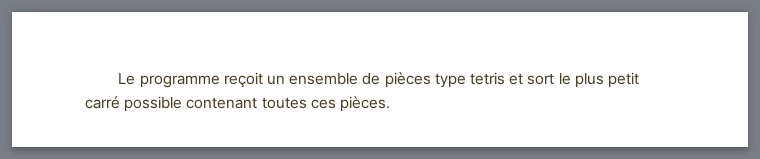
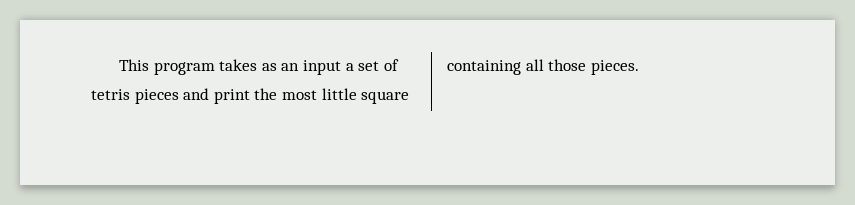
[118,72,639,88] [85,96,390,112] Le programme reçoit un ensemble de pièces type tetris et sort le plus petit carré possible contenant toutes ces pièces. -> [119,59,399,75] [91,88,410,104] [447,59,639,75] This program takes as an input a set of tetris pieces and print the most little square containing all those pieces.

